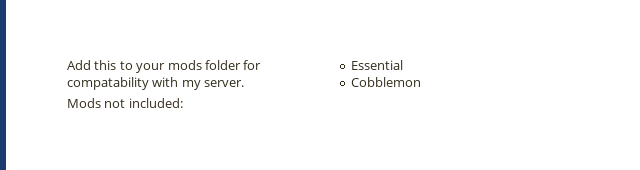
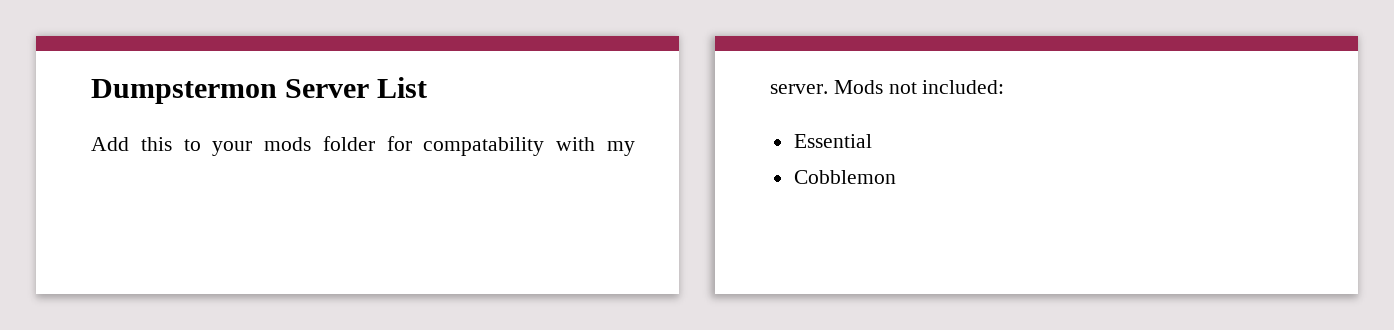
(67, 65) none -> [91,77,428,104] Dumpstermon Server List //
(245, 83) // -> (828, 89) none

